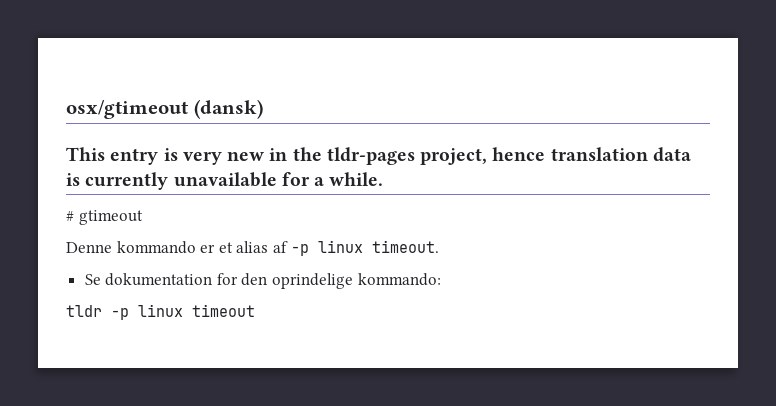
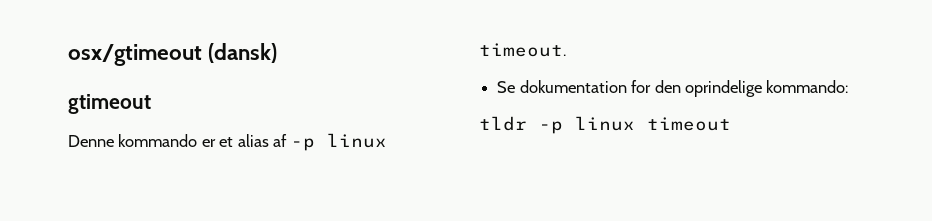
[66,147,691,165] [66,172,384,190] [66,210,74,221] This entry is very new in the tldr-pages project, hence translation data is currently unavailable for a while. // # -> (278, 53) none

